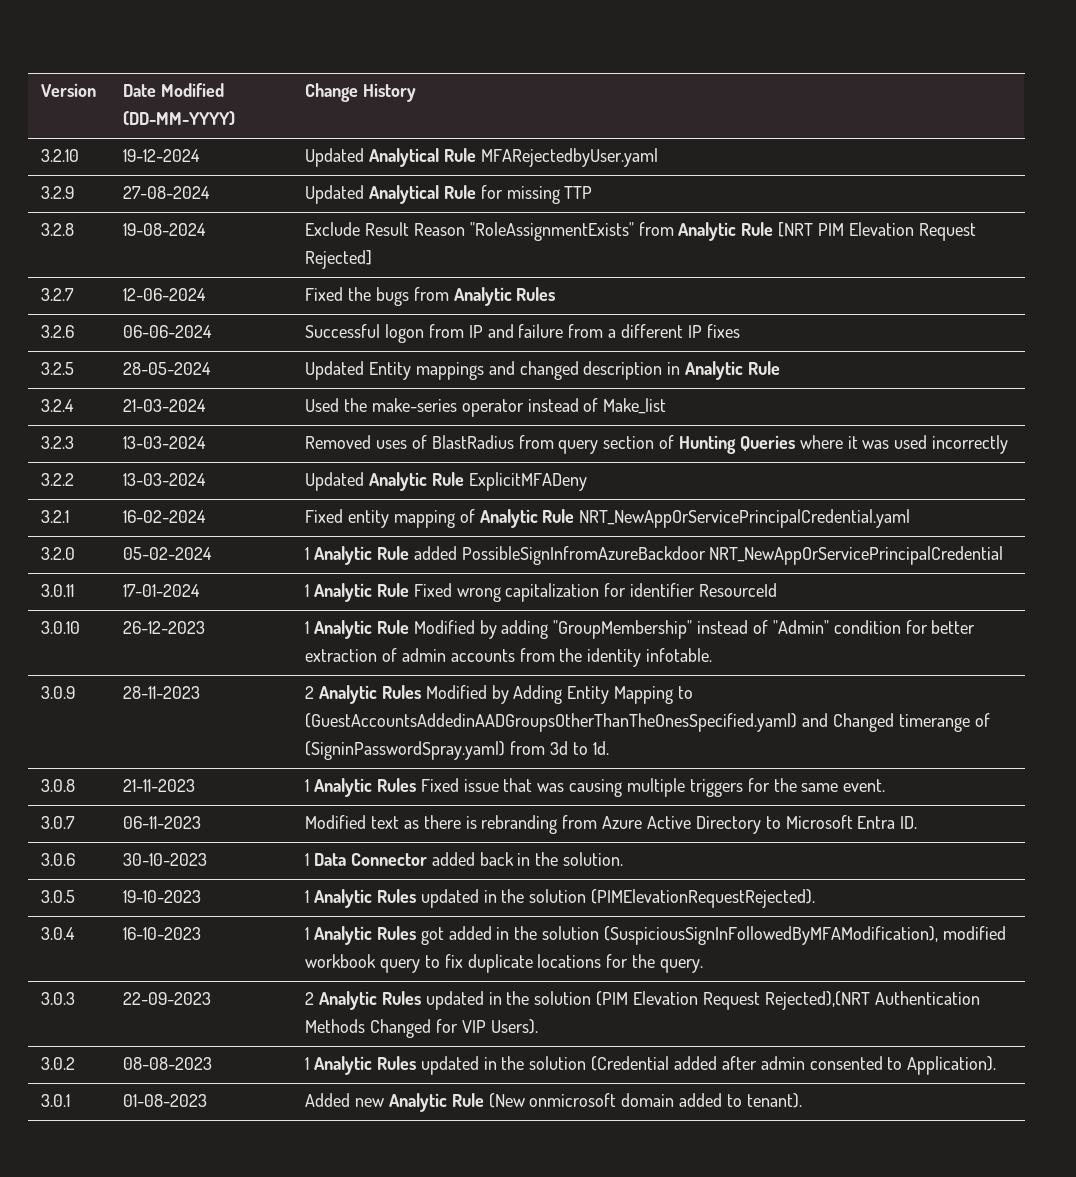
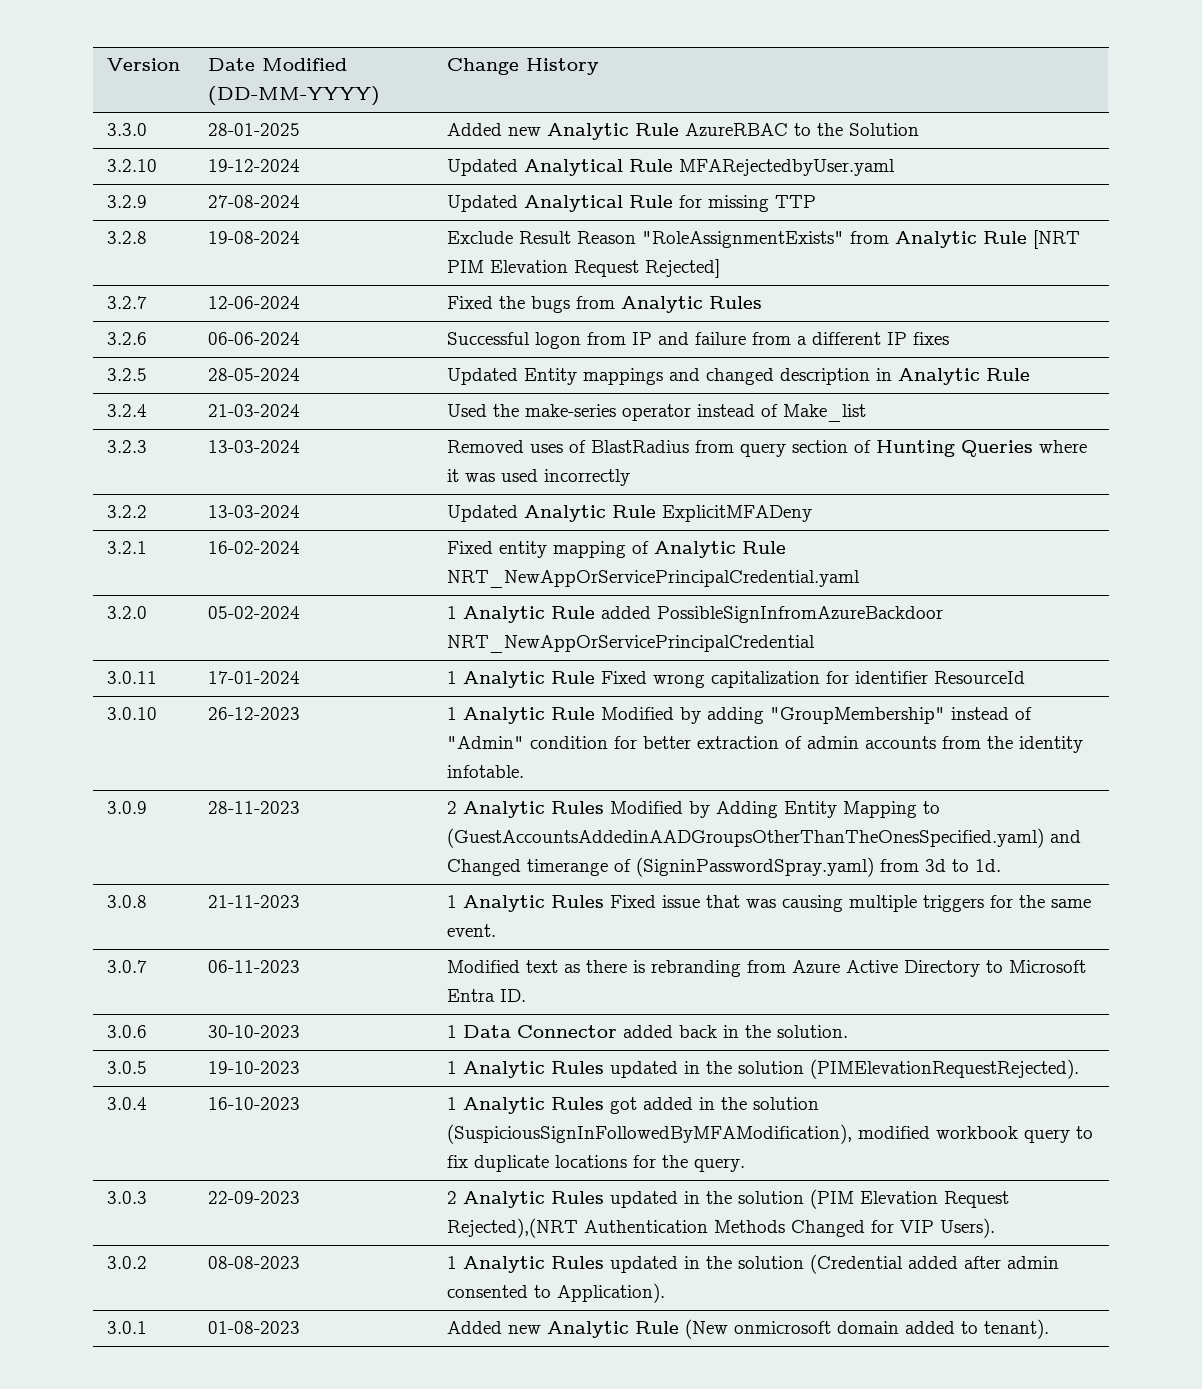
(417, 92) none -> [106,123,147,136] [207,123,300,136] [446,123,919,140] // 3.3.0 | 28-01-2025 | Added new Analytic Rule AzureRBAC to the Solution

